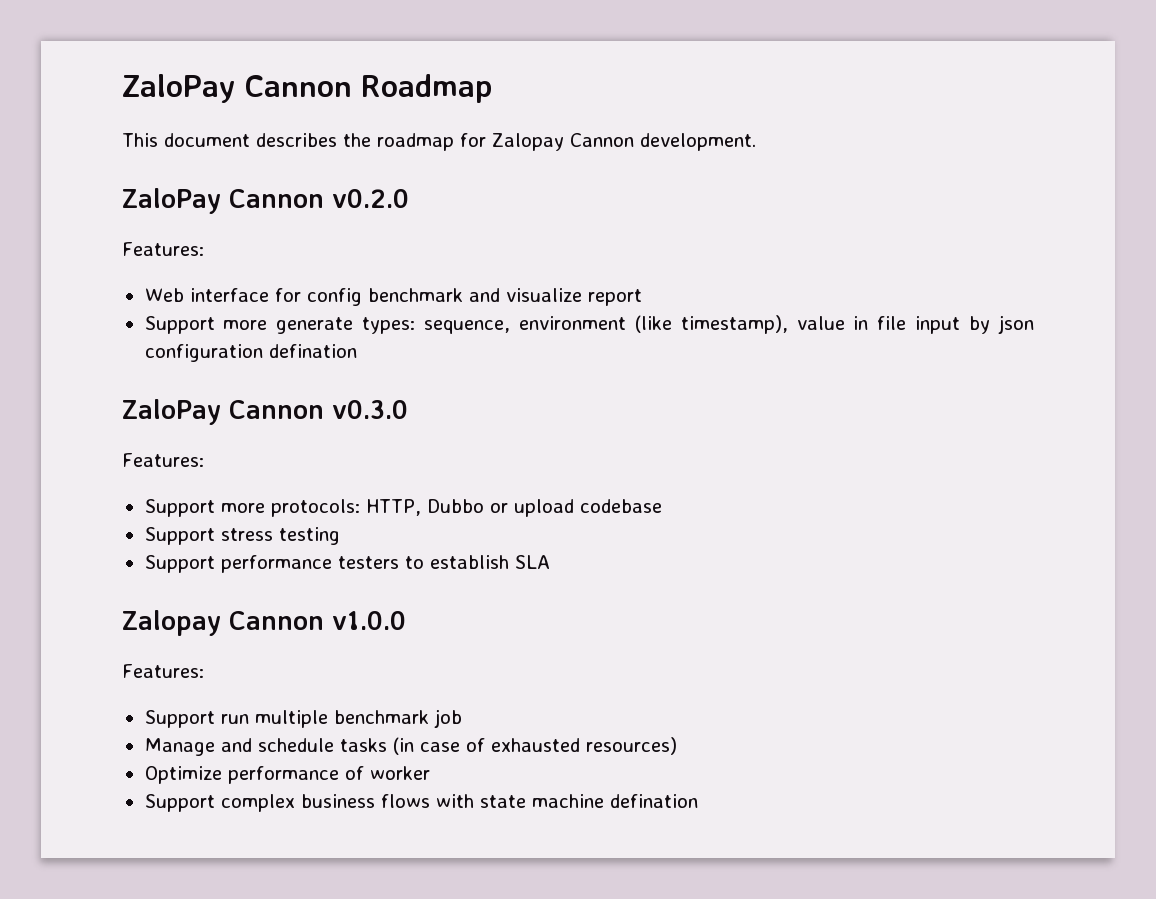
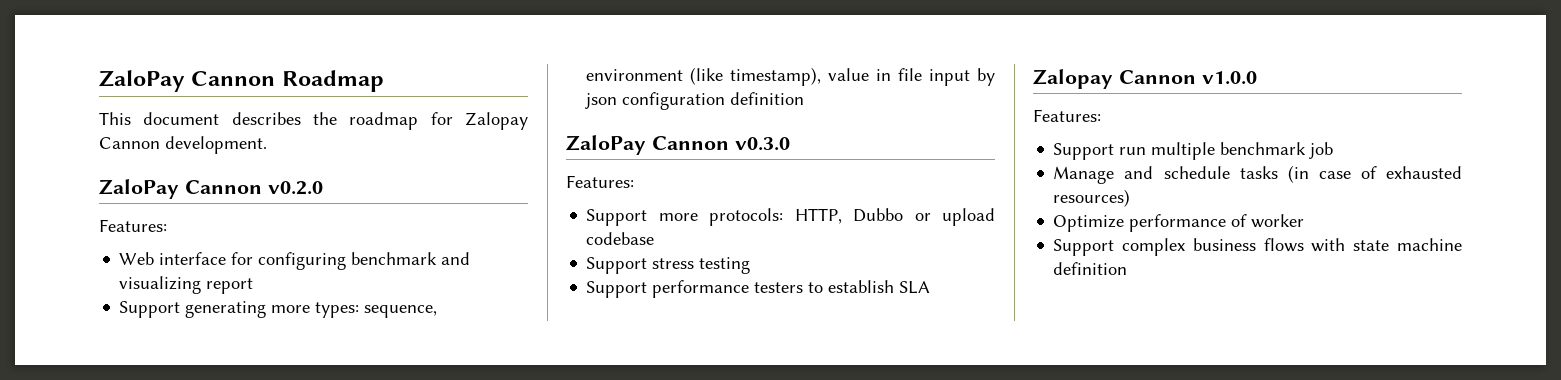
[306,288,362,306] config -> [258,252,347,270] configuring
[505,288,582,302] visualize -> [119,276,202,294] visualizing
[223,317,354,334] more generate -> [185,301,311,318] generating more
[268,344,357,358] defination -> [730,92,805,105] definition
[609,794,698,808] defination -> [1053,262,1128,275] definition

